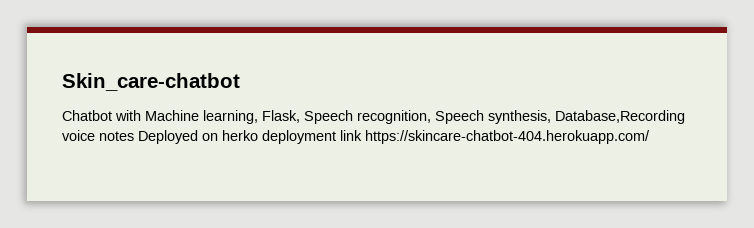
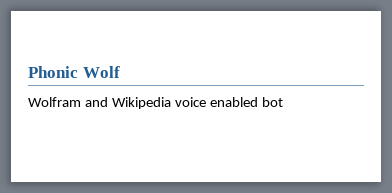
[62,73,240,91] [62,110,685,124] [62,130,650,144] Skin_care-chatbot // Chatbot with Machine learning, Flask, Speech recognition, Speech synthesis, Database,Recording voice notes Deployed on herko deployment link https://skincare-chatbot-404.herokuapp.com/ -> [28,66,120,78] [28,97,283,109] Phonic Wolf // Wolfram and Wikipedia voice enabled bot

